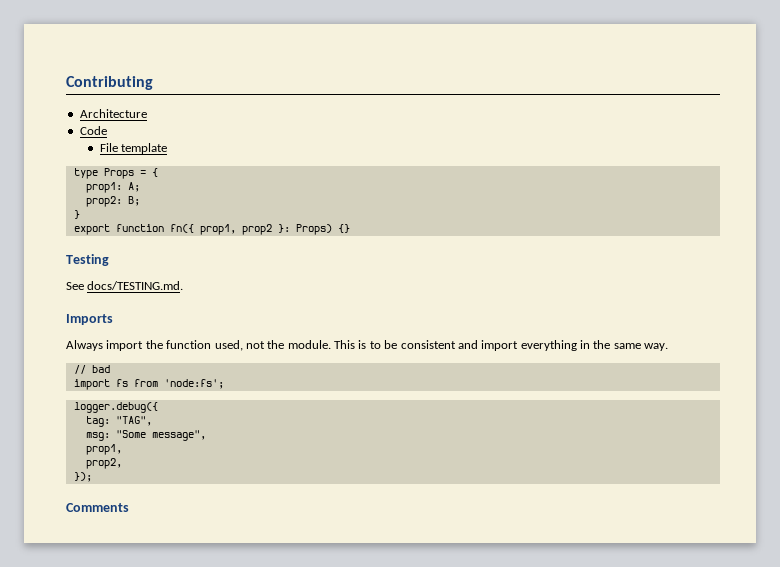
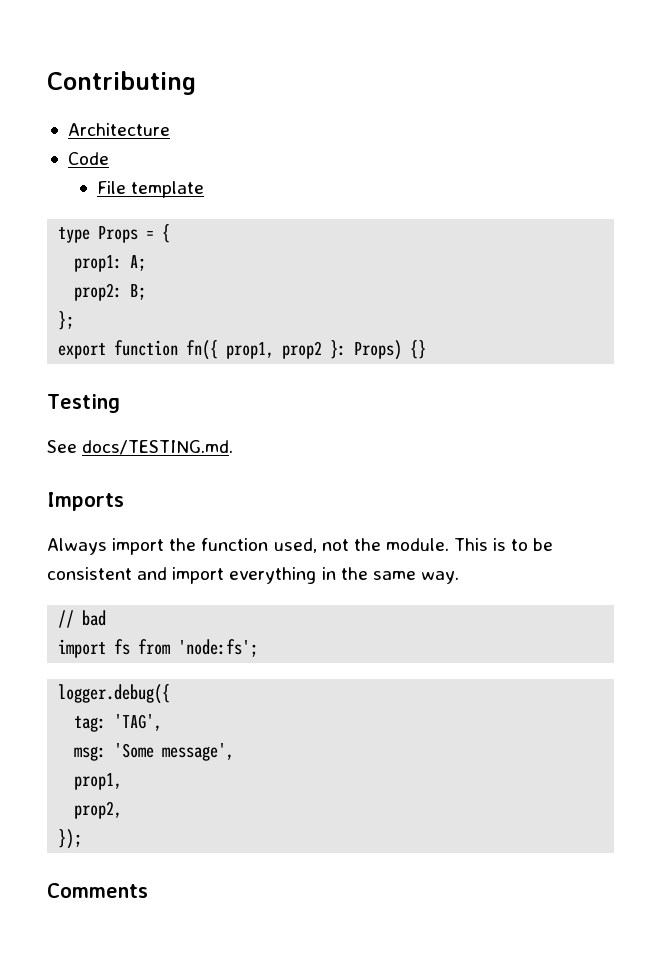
[73,210,80,219] } -> [58,311,75,330] };
[115,416,152,426] "TAG", -> [114,714,163,731] 'TAG',
[115,430,206,441] "Some message", -> [114,743,235,761] 'Some message',

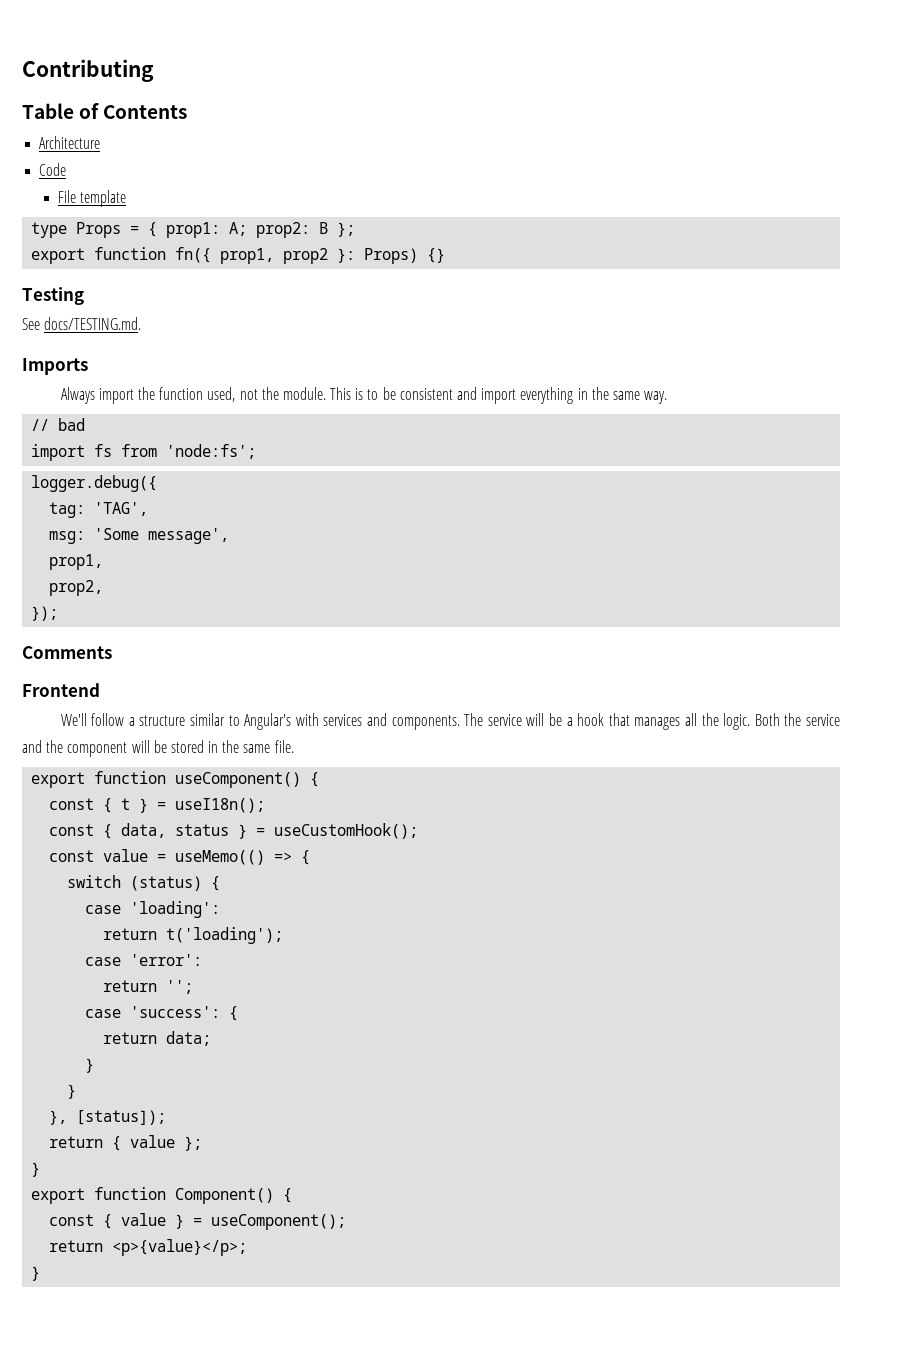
(196, 83) none -> [22,103,188,119] // Table of Contents
(171, 233) // -> (158, 229) none
[74,283,147,301] // prop2: B; // -> [256,222,329,238] prop2: B
(148, 890) none -> [22,683,100,697] [60,713,840,730] [22,740,294,757] [31,771,320,788] [49,798,266,813] [49,823,419,839] [49,849,311,865] [67,875,221,891] [85,901,221,918] [103,927,284,944] [85,954,203,966] [103,980,194,994] [85,1006,239,1021] [103,1031,212,1046] [85,1058,95,1073] [67,1084,77,1099] [49,1110,167,1125] [49,1135,203,1151] [31,1162,41,1177] [31,1187,293,1204] [49,1213,347,1230] [49,1239,248,1256] [31,1266,41,1281] // Frontend // We'll follow a structure similar to Angular's with services and components. The service will be a hook that manages all the logic. Both the service and the component will be stored in the same file. // export function useComponent() { // const { t } = useI18n(); // const { data, status } = useCustomHook(); // const value = useMemo(() => { // switch (status) { // case 'loading': // return t('loading'); // case 'error': // return ''; // case 'success': { // return data; // } // } // }, [status]); // return { value }; // } // export function Component() { // const { value } = useComponent(); // return <p>{value}</p>; // }

